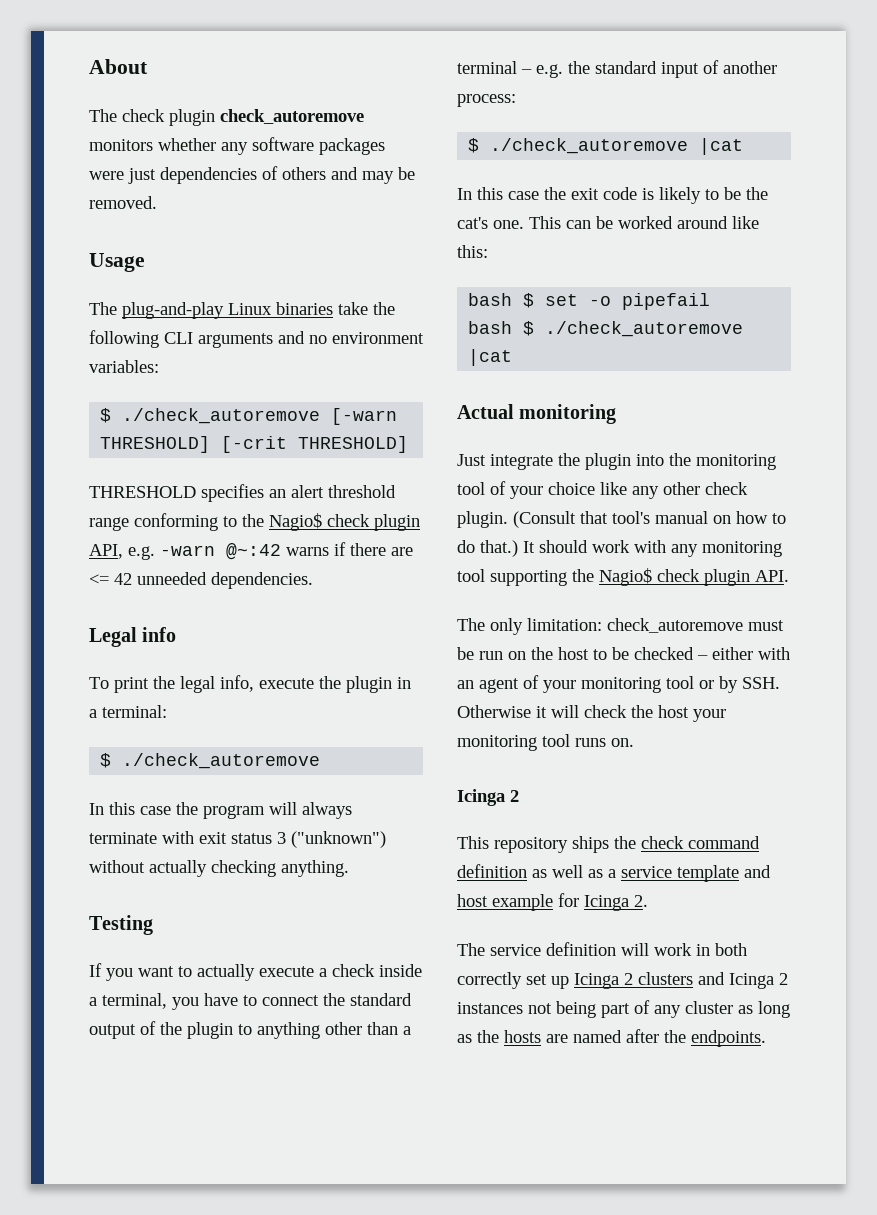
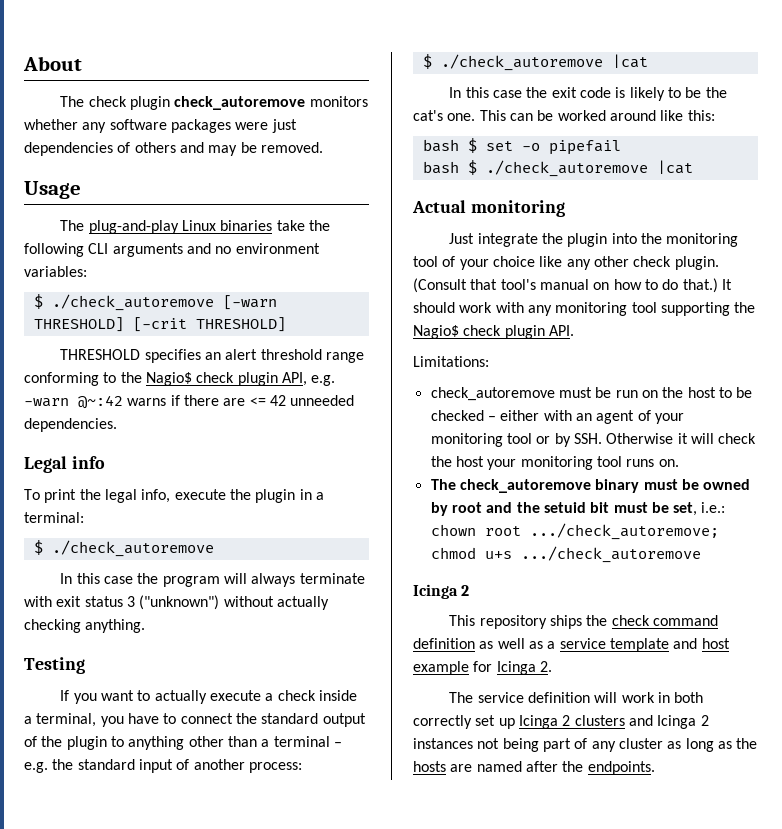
[457,618,602,635] The only limitation: -> [413,356,489,367] Limitations: //
(634, 742) none -> [430,479,751,493] [430,502,726,516] [430,523,719,540] [430,546,701,563] // The check_autoremove binary must be owned by root and the setuid bit must be set, i.e.: chown root .../check_autoremove; chmod u+s .../check_autoremove

